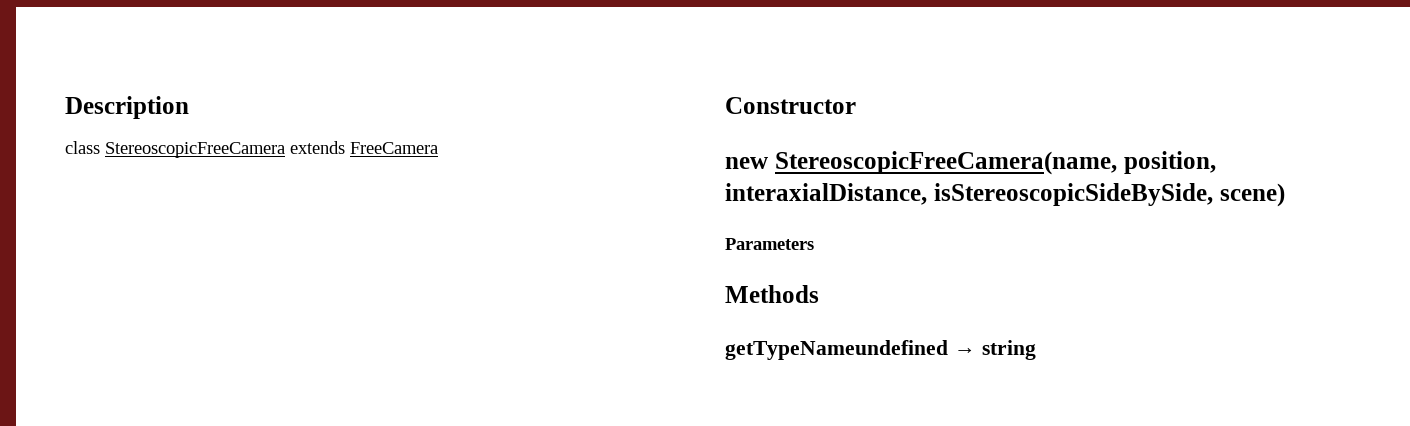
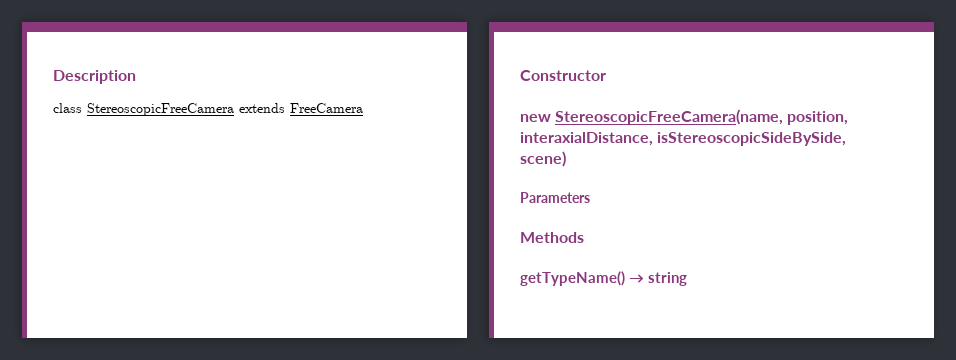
[725,340,948,360] getTypeNameundefined -> [520,271,625,286] getTypeName()

